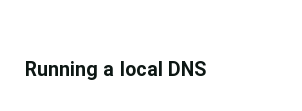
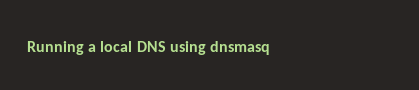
(206, 68) none -> [169,41,270,55] using dnsmasq

